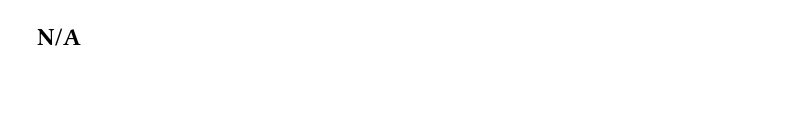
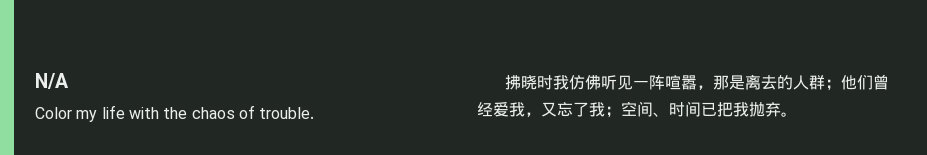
(81, 37) none -> [35,105,315,122] [505,74,890,91] [477,101,797,118] // Color my life with the chaos of trouble. // 拂晓时我仿佛听见一阵喧嚣，那是离去的人群；他们曾经爱我，又忘了我；空间、时间已把我抛弃。

